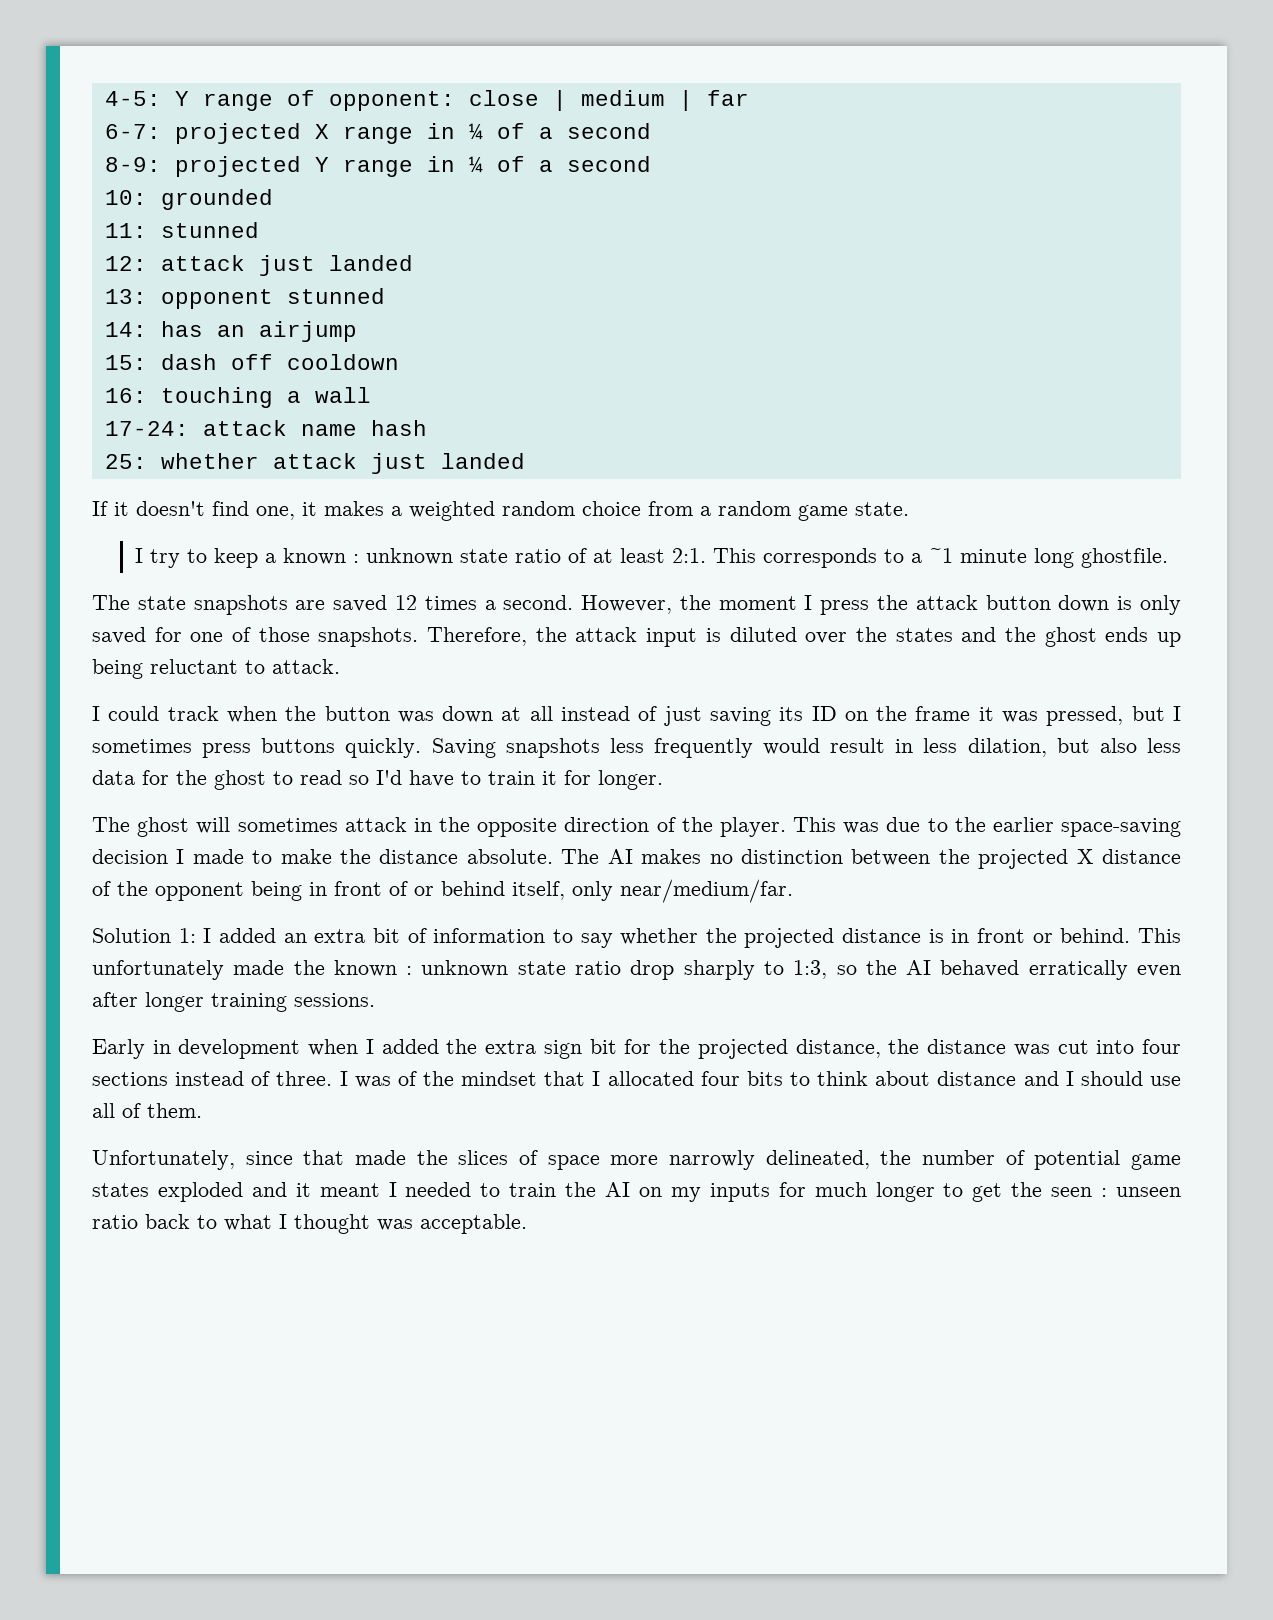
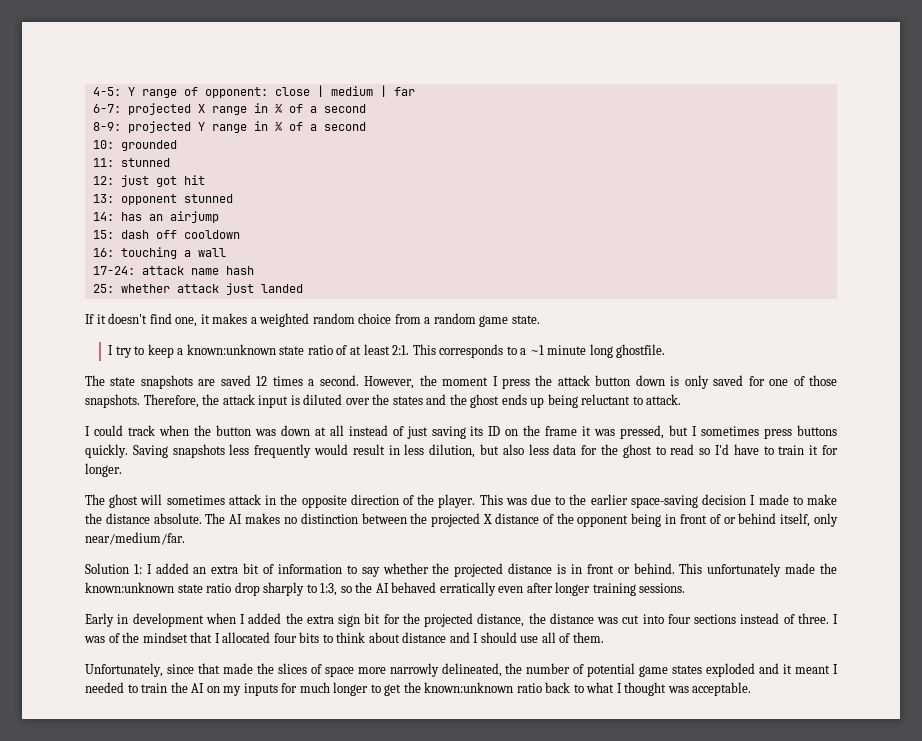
[160,255,413,276] attack just landed -> [120,175,205,187] just got hit
[282,548,453,565] known : unknown -> [186,344,276,355] known:unknown
[967,738,1047,757] dilation, -> [429,444,476,458] dilution,
[333,960,509,977] known : unknown -> [85,582,174,593] known:unknown
[1051,1187,1181,1197] seen : unseen -> [424,682,514,693] known:unknown

